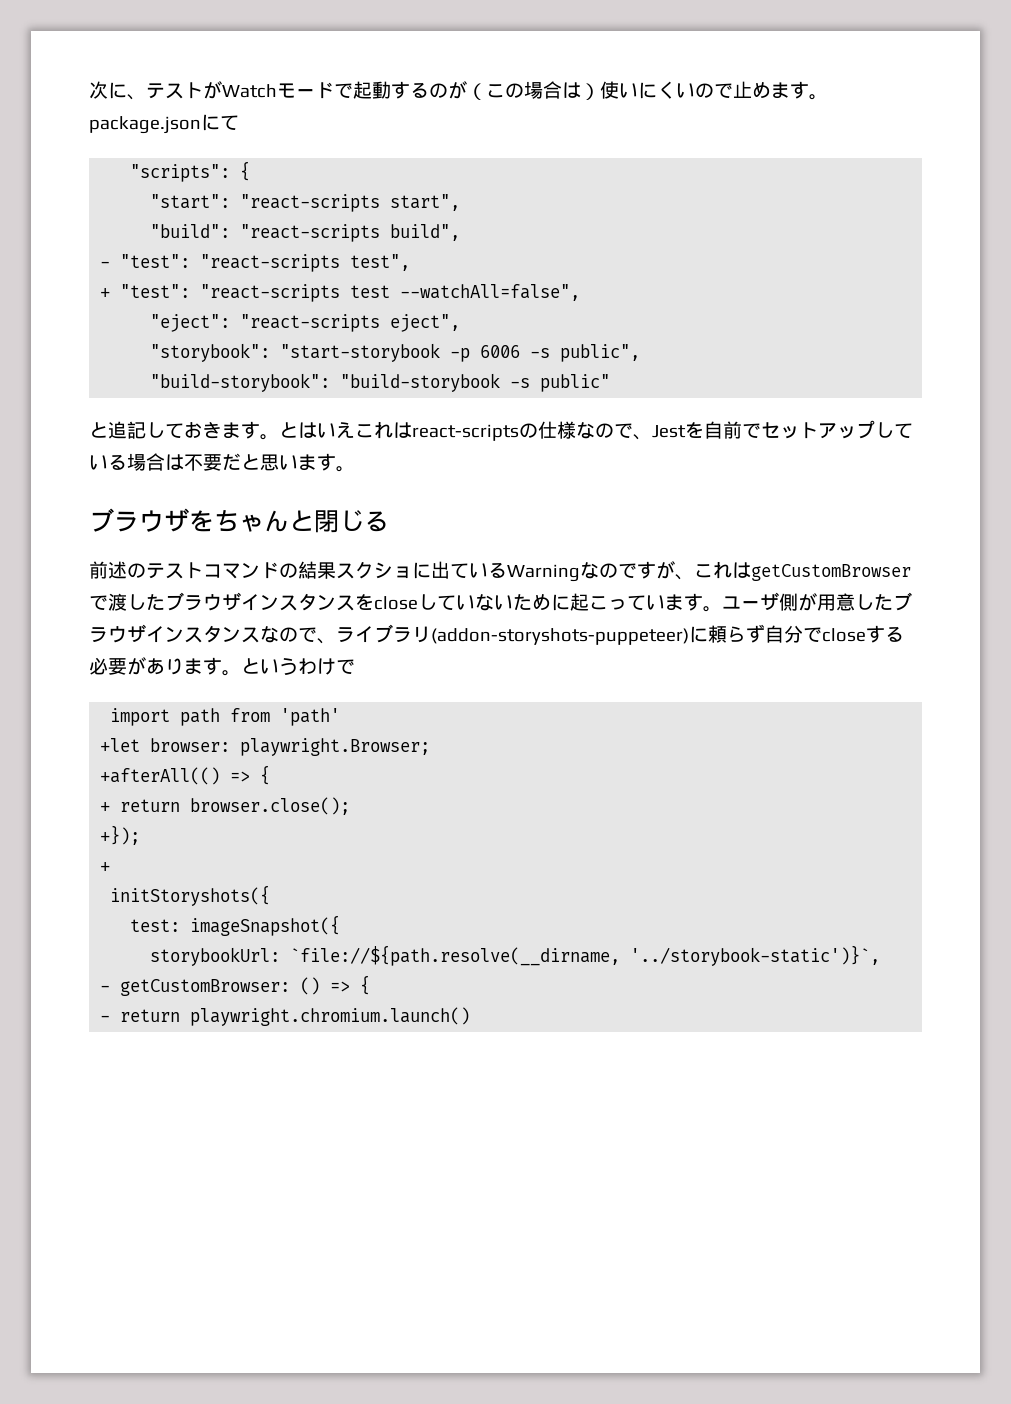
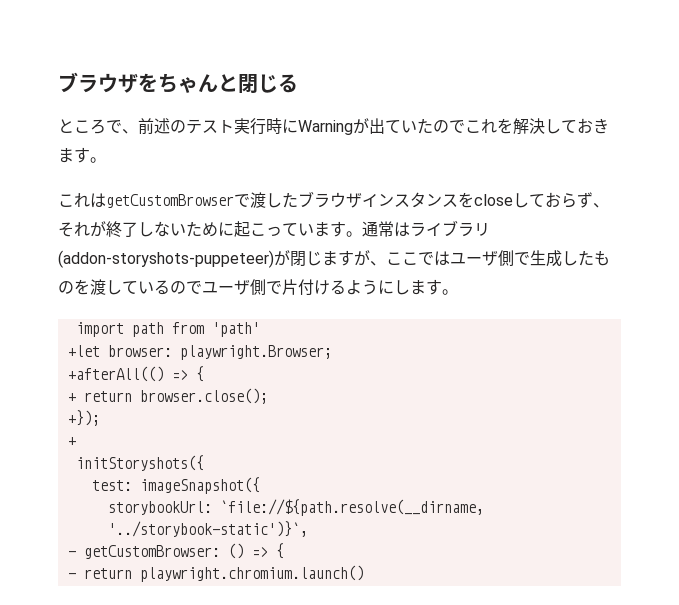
[89,81,828,100] [89,114,239,134] [130,161,251,182] [150,194,461,212] [150,224,461,242] [100,254,411,272] [100,284,581,302] [150,314,461,332] [150,343,641,362] [150,373,611,392] [89,420,913,441] [89,453,355,472] 次に、テストがWatchモードで起動するのが（この場合は）使いにくいので止めます。package.jsonにて // "scripts": { // "start": "react-scripts start", // "build": "react-scripts build", // - "test": "react-scripts test", // + "test": "react-scripts test --watchAll=false", // "eject": "react-scripts eject", // "storybook": "start-storybook -p 6006 -s public", // "build-storybook": "build-storybook -s public" // と追記しておきます。とはいえこれはreact-scriptsの仕様なので、Jestを自前でセットアップしている場合は不要だと思います。 // -> (58, 82) none
(389, 521) none -> [58,119,138,134] ところで、
[203,561,694,582] コマンドの結果スクショに出ているWarningなのですが、 -> [234,118,609,135] [58,147,106,163] 実行時にWarningが出ていたのでこれを解決しておきます。 //
[456,595,475,610] い -> [545,192,609,208] [58,221,154,237] おらず、それが終了し
[722,592,912,611] [89,624,904,645] [89,657,355,676] ユーザ側が用意したブラウザインスタンスなので、ライブラリ(addon-storyshots-puppeteer)に頼らず自分でcloseする必要があります。というわけで -> [362,220,490,237] [58,250,610,268] [58,279,458,296] 通常はライブラリ(addon-storyshots-puppeteer)が閉じますが、ここではユーザ側で生成したものを渡しているのでユーザ側で片付けるようにします。

